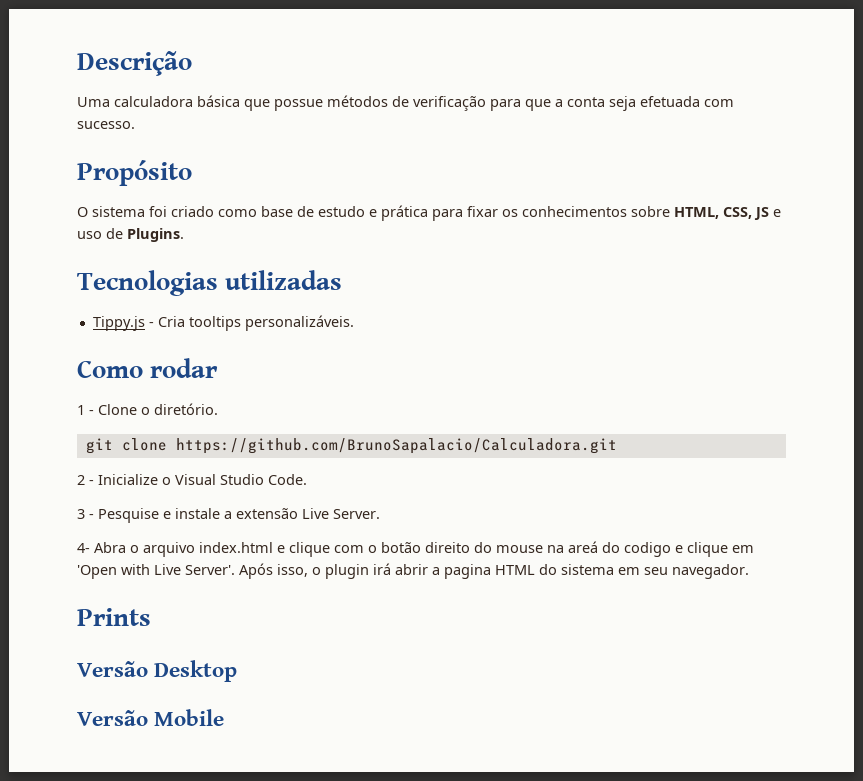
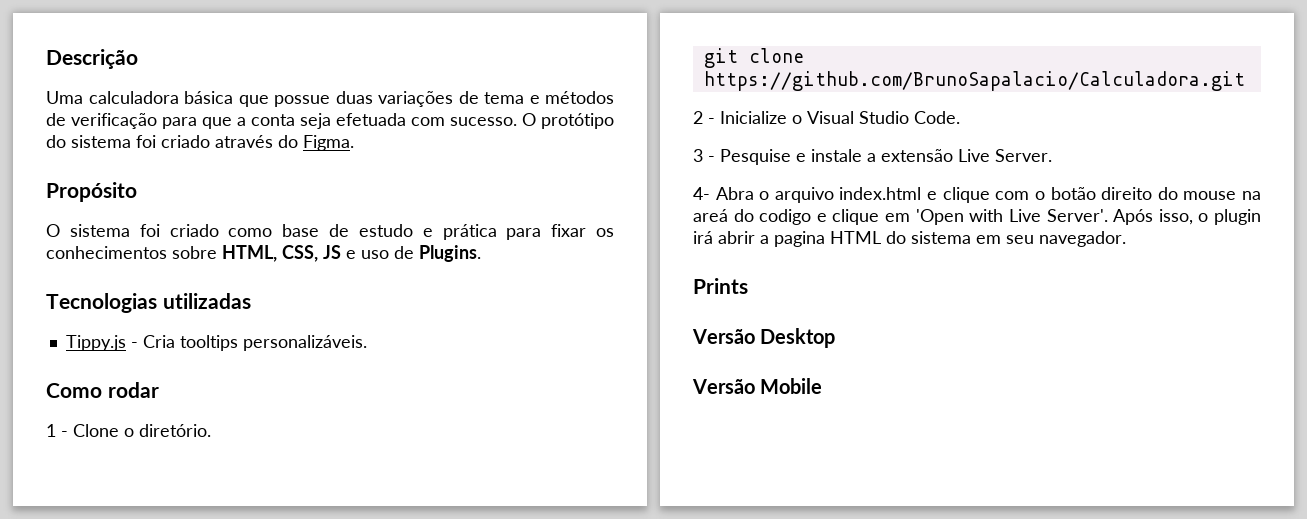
(323, 105) none -> [335,91,540,107] duas variações de tema e
(135, 125) none -> [522,113,614,129] [46,135,354,151] O protótipo do sistema foi criado através do Figma.

